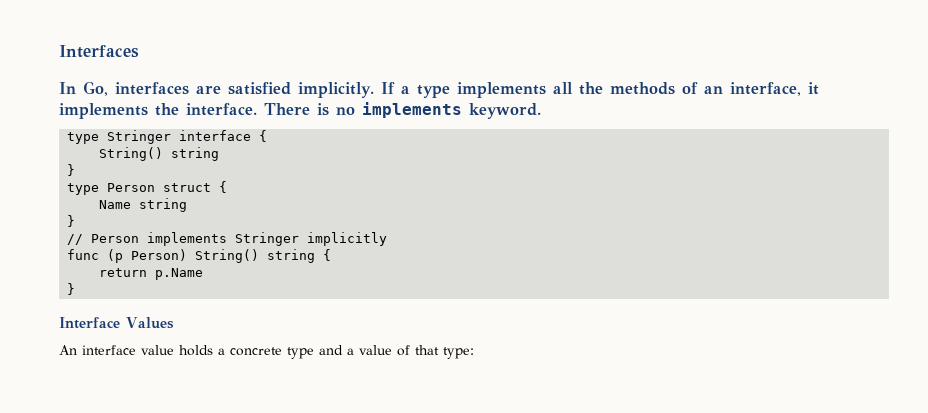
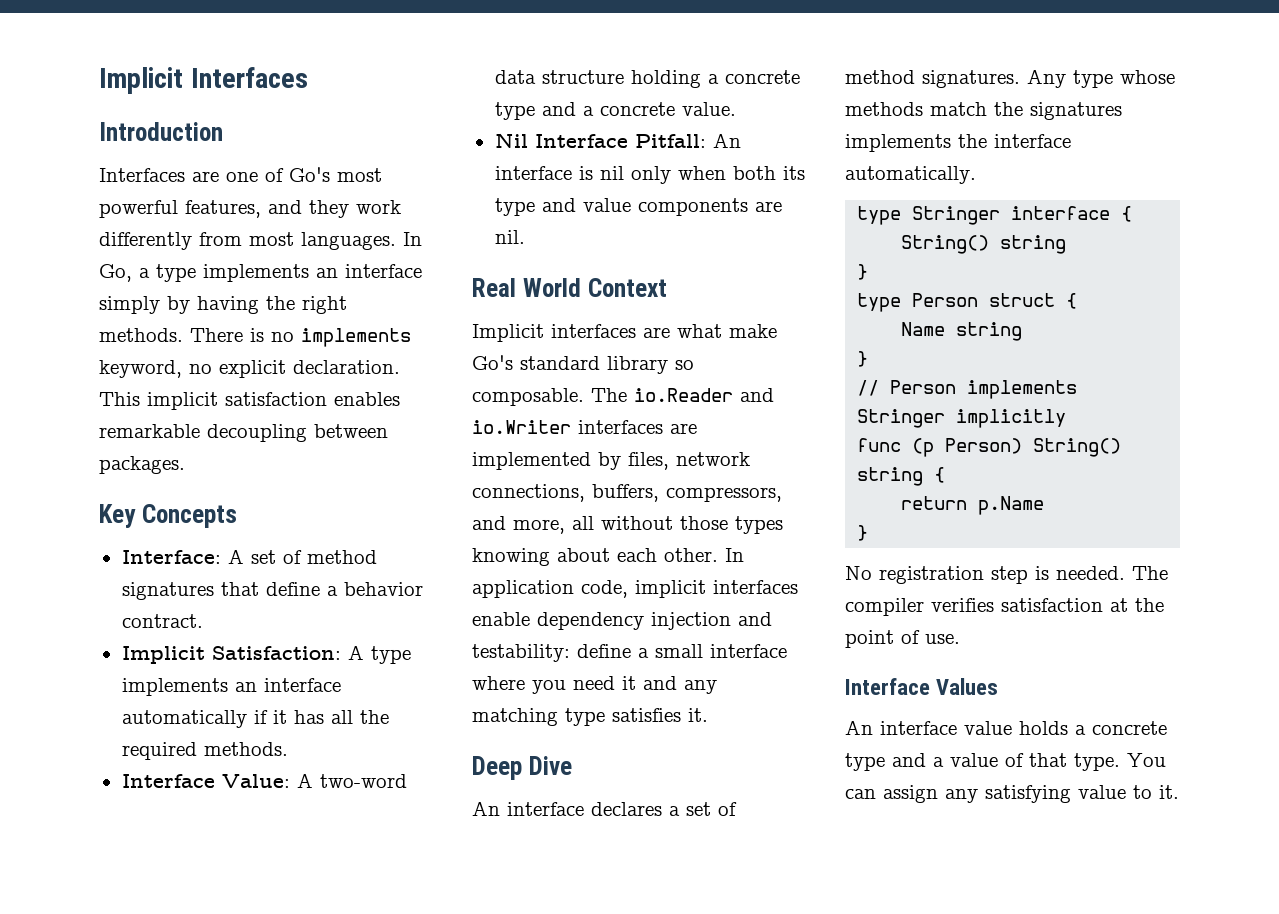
(59, 51) none -> [99,67,183,94] Implicit
[59,81,819,98] [59,102,541,119] In Go, interfaces are satisfied implicitly. If a type implements all the methods of an interface, it implements the interface. There is no implements keyword. -> [99,122,223,141] [99,167,382,182] [99,200,401,218] [99,232,422,250] [99,264,422,282] [99,296,347,314] [99,328,411,347] [99,360,400,378] [99,392,400,410] [99,424,388,442] [99,456,185,474] [99,504,237,528] [121,549,377,564] [121,582,423,600] [121,614,203,628] [121,645,411,664] [121,678,341,696] [121,710,389,728] [121,742,288,760] [121,773,407,788] [494,70,800,88] [494,102,736,120] [494,133,741,148] [494,166,805,184] [494,198,782,216] [494,230,525,244] [472,278,667,297] [472,324,777,342] [472,355,694,374] [472,388,774,406] [472,420,697,434] [472,452,750,470] [472,484,782,502] [472,516,783,534] [472,548,744,566] [472,580,798,598] [472,612,772,630] [472,644,787,662] [472,676,717,694] [472,708,708,726] [472,756,572,780] [472,801,737,816] [845,69,1175,88] [845,102,1122,120] [845,134,1071,152] [845,166,976,184] Introduction // Interfaces are one of Go's most powerful features, and they work differently from most languages. In Go, a type implements an interface simply by having the right methods. There is no implements keyword, no explicit declaration. This implicit satisfaction enables remarkable decoupling between packages. // Key Concepts // Interface: A set of method signatures that define a behavior contract. // Implicit Satisfaction: A type implements an interface automatically if it has all the required methods. // Interface Value: A two-word data structure holding a concrete type and a concrete value. // Nil Interface Pitfall: An interface is nil only when both its type and value components are nil. // Real World Context // Implicit interfaces are what make Go's standard library so composable. The io.Reader and io.Writer interfaces are implemented by files, network connections, buffers, compressors, and more, all without those types knowing about each other. In application code, implicit interfaces enable dependency injection and testability: define a small interface where you need it and any matching type satisfies it. // Deep Dive // An interface declares a set of method signatures. Any type whose methods match the signatures implements the interface automatically.
(76, 289) none -> [845,566,1168,584] [845,598,1164,616] [845,630,960,648] // No registration step is needed. The compiler verifies satisfaction at the point of use.
[443,347,474,359] type: -> [1074,753,1166,771] [845,785,1179,803] type. You can assign any satisfying value to it.

